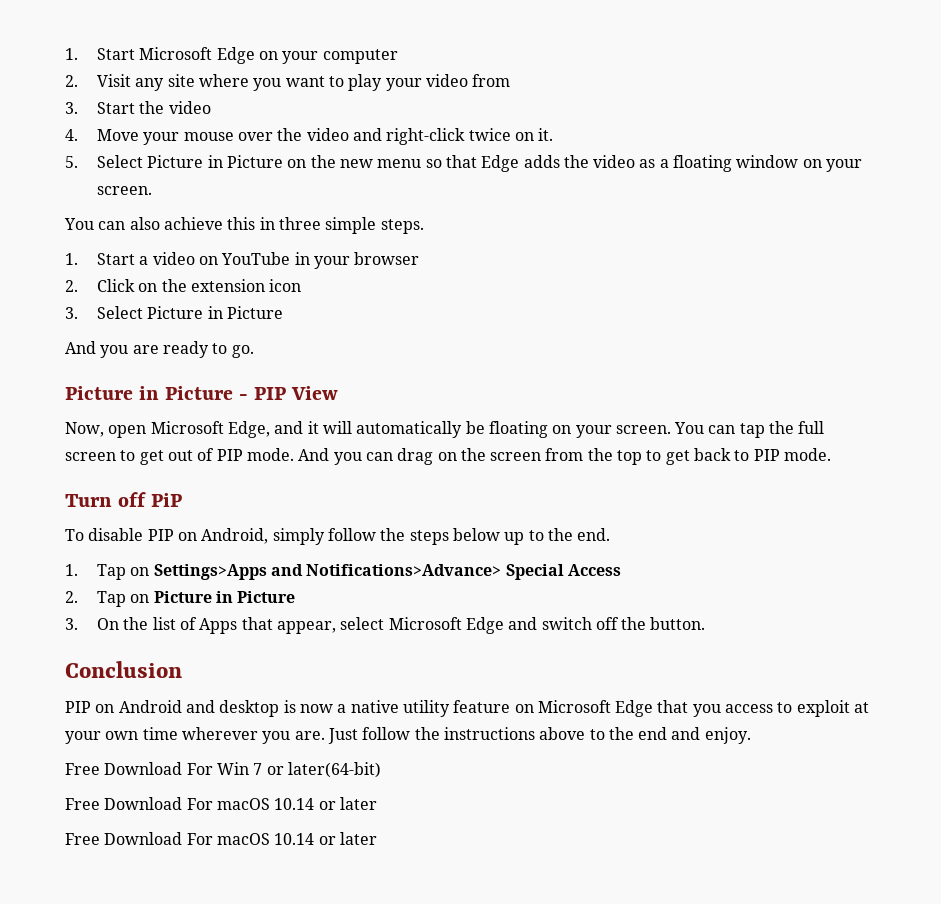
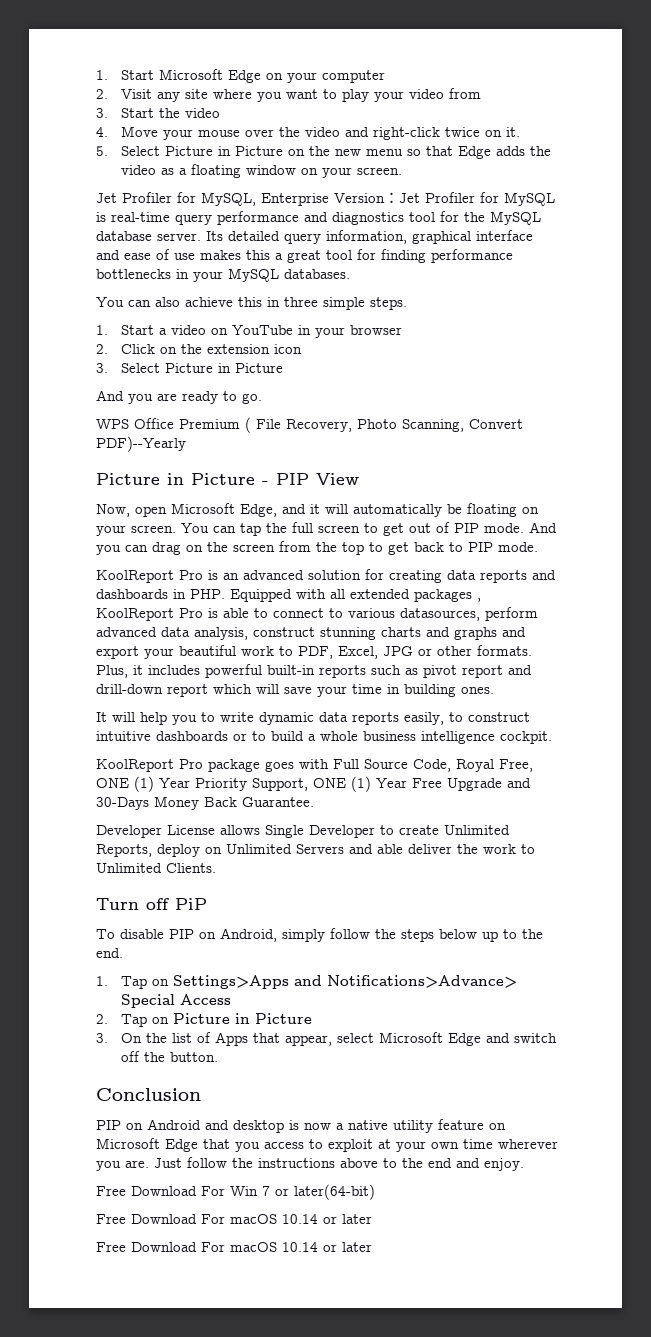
(152, 190) none -> [96,192,555,206] [96,211,541,225] [96,230,533,244] [96,249,513,263] [96,268,350,282] // Jet Profiler for MySQL, Enterprise Version：Jet Profiler for MySQL is real-time query performance and diagnostics tool for the MySQL database server. Its detailed query information, graphical interface and ease of use makes this a great tool for finding performance bottlenecks in your MySQL databases.
(254, 351) none -> [96,417,523,433] [96,436,186,452] // WPS Office Premium ( File Recovery, Photo Scanning, Convert PDF)--Yearly
(832, 454) none -> [96,569,556,583] [96,589,481,602] [96,607,538,621] [96,627,526,640] [96,645,532,659] [96,664,532,678] [96,684,494,697] [96,712,530,725] [96,731,552,744] [96,759,533,772] [96,776,531,792] [96,796,314,810] [96,825,510,838] [96,844,535,857] [96,863,216,873] // KoolReport Pro is an advanced solution for creating data reports and dashboards in PHP. Equipped with all extended packages , KoolReport Pro is able to connect to various datasources, perform advanced data analysis, construct stunning charts and graphs and export your beautiful work to PDF, Excel, JPG or other formats. Plus, it includes powerful built-in reports such as pivot report and drill-down report which will save your time in building ones. // It will help you to write dynamic data reports easily, to construct intuitive dashboards or to build a whole business intelligence cockpit. // KoolReport Pro package goes with Full Source Code, Royal Free, ONE (1) Year Priority Support, ONE (1) Year Free Upgrade and 30-Days Money Back Guarantee. // Developer License allows Single Developer to create Unlimited Reports, deploy on Unlimited Servers and able deliver the work to Unlimited Clients.

